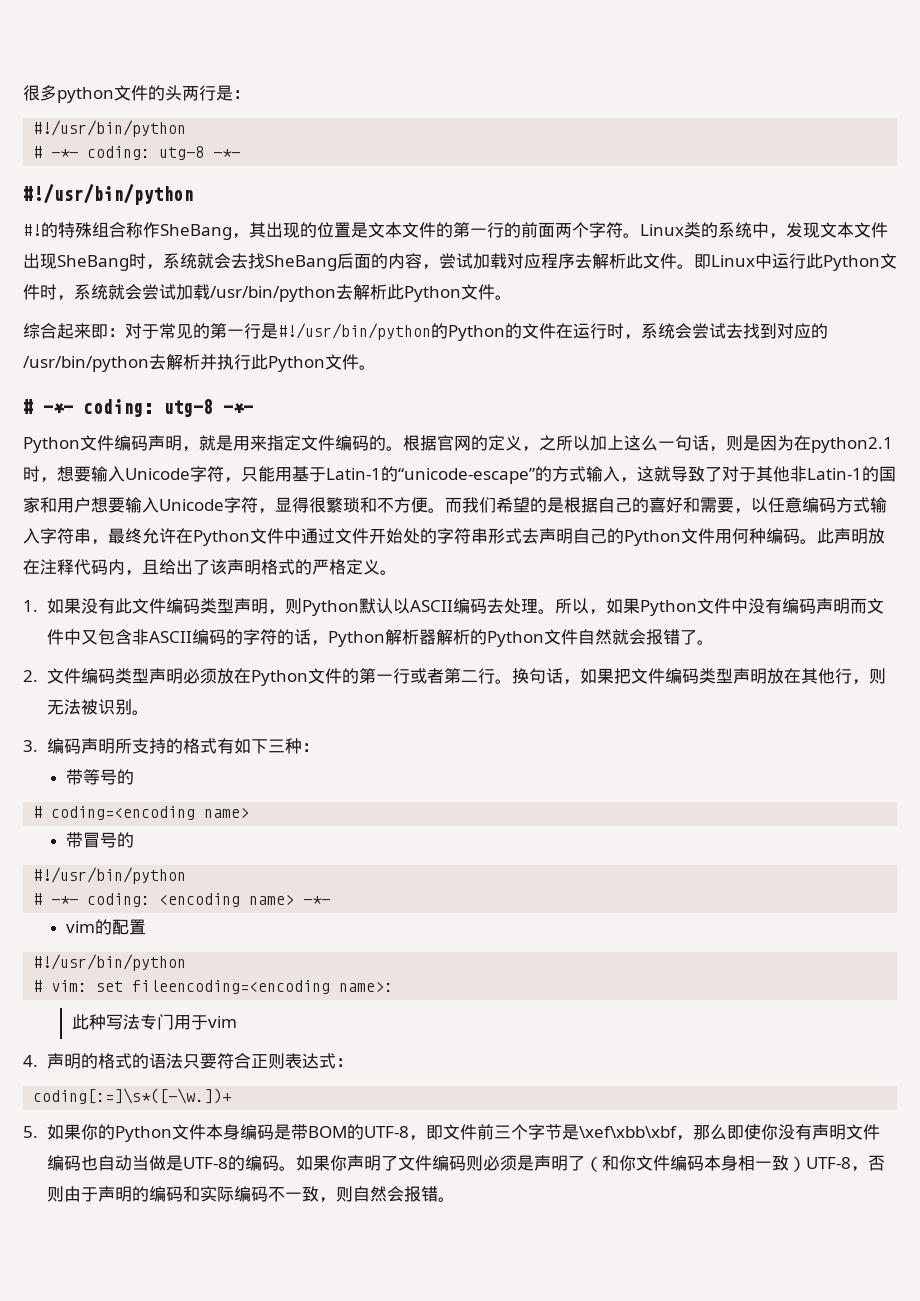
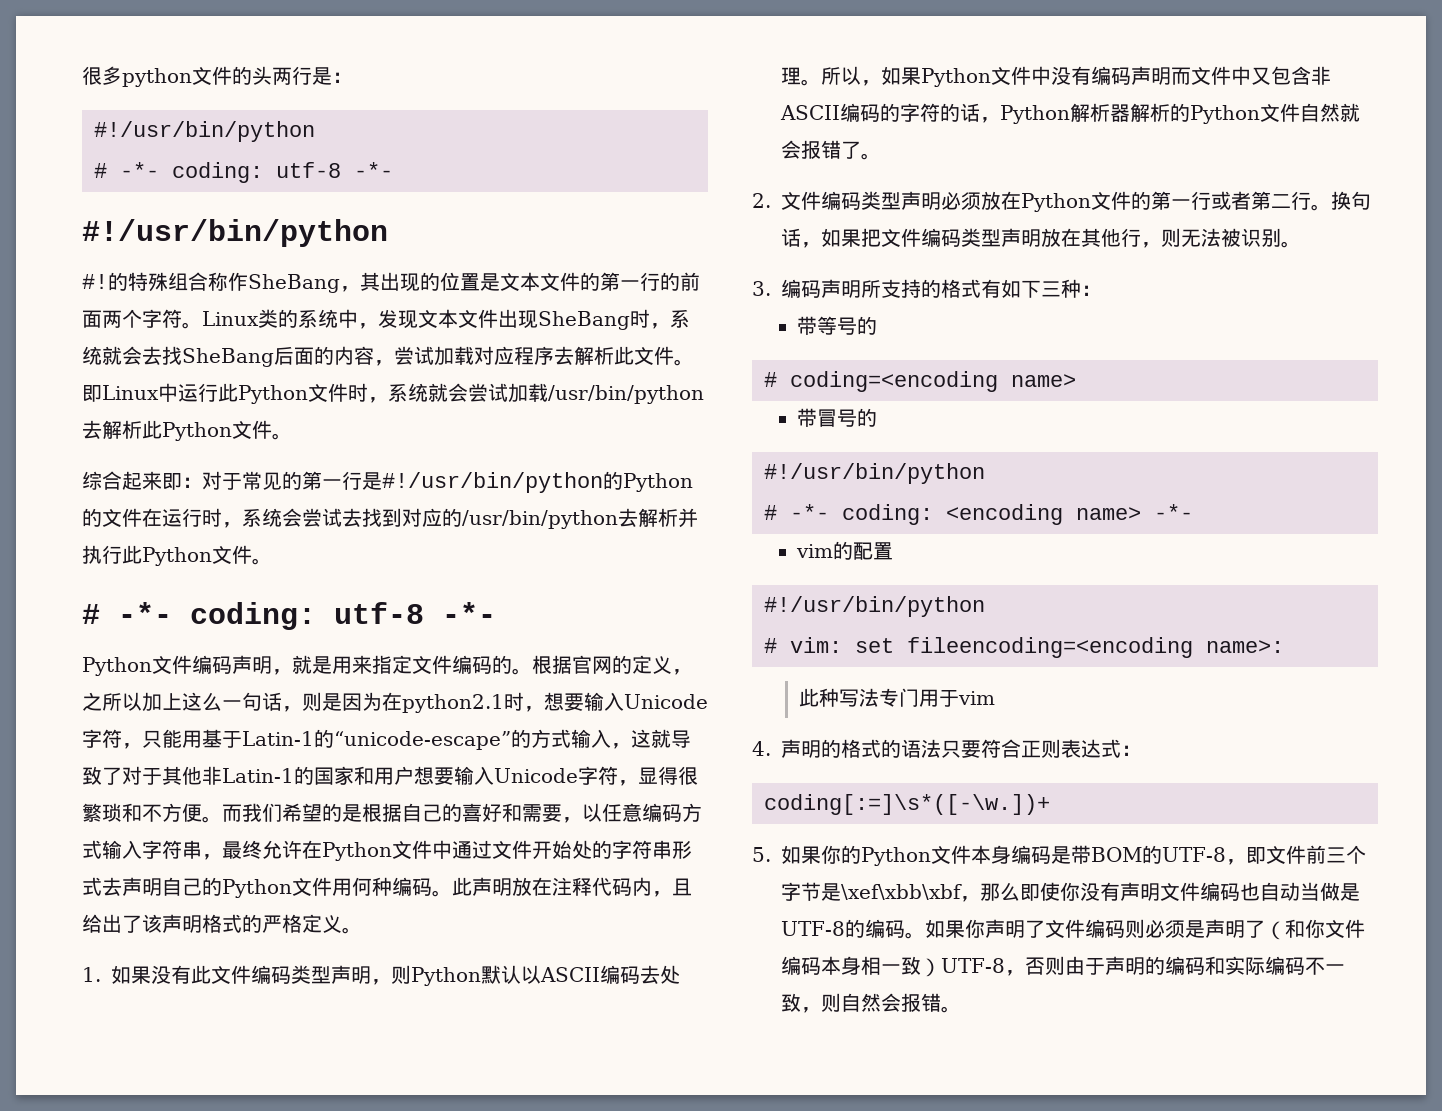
[159,146,205,160] utg-8 -> [276,162,341,178] utf-8
[163,399,213,417] utg-8 -> [334,602,424,624] utf-8

